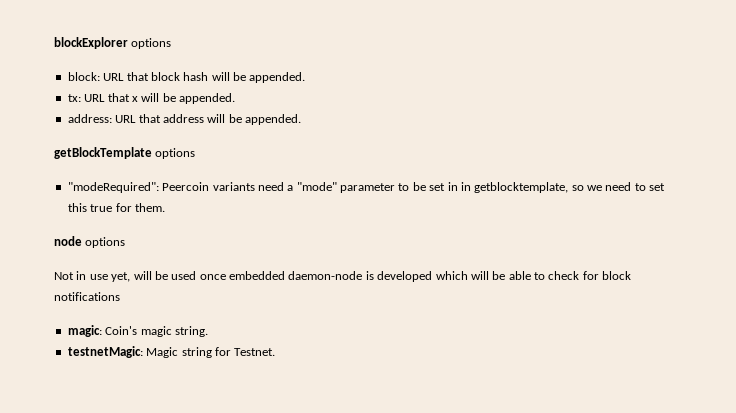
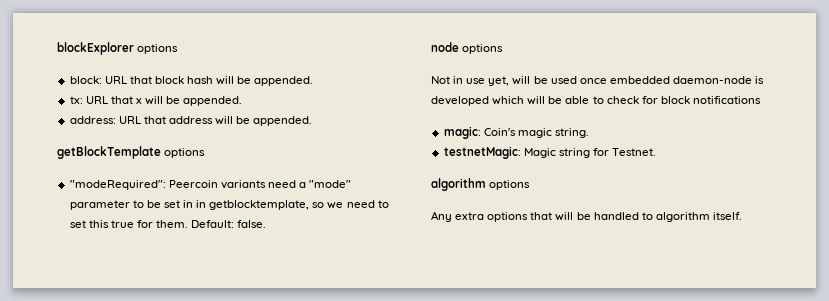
(165, 207) none -> [191,220,267,228] Default: false.
(276, 352) none -> [431,178,531,191] [431,211,742,222] // algorithm options // Any extra options that will be handled to algorithm itself.

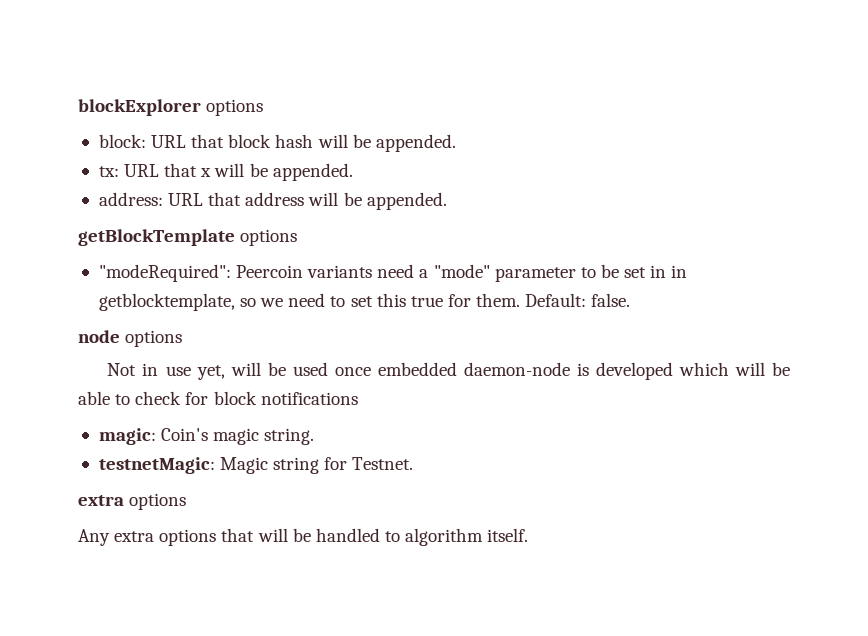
[431,178,486,191] algorithm -> [78,495,124,506] extra

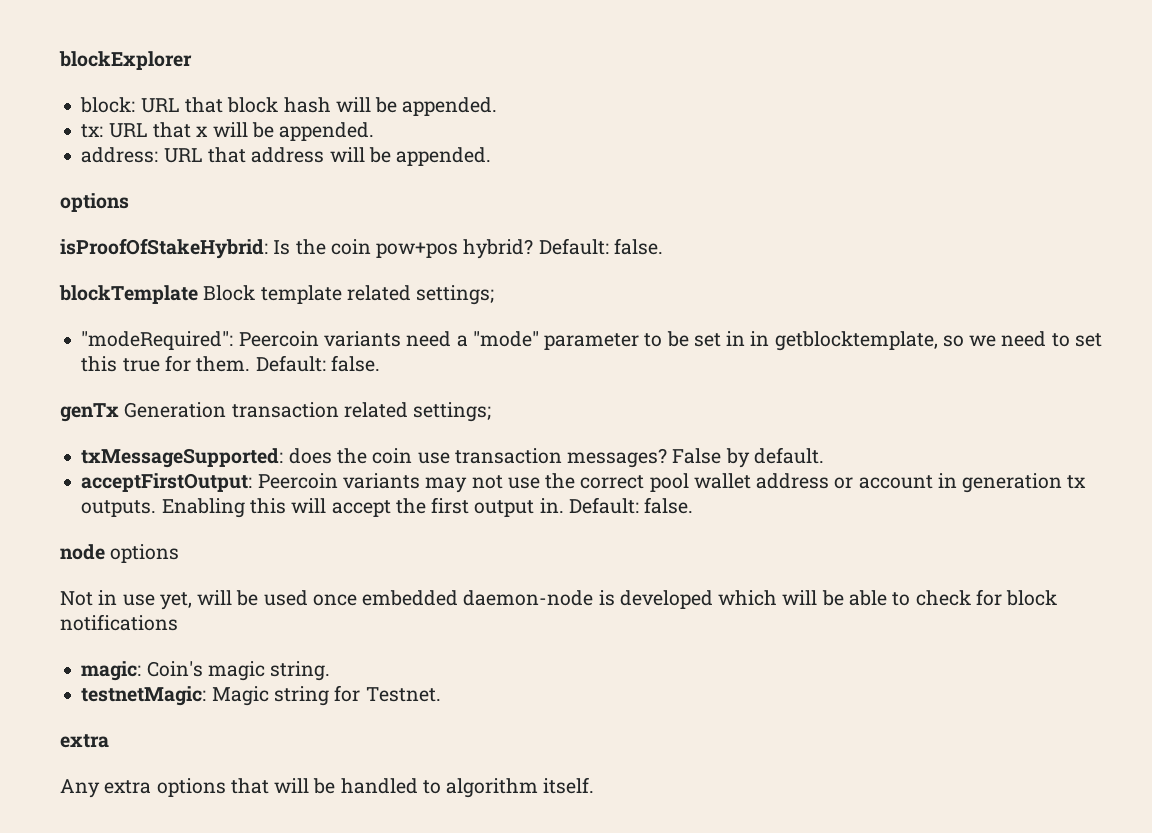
[206,99,264,116] options -> (192, 60) none
[78,229,298,246] getBlockTemplate options -> [60,193,129,212] [60,238,663,259] [59,285,495,305] options // isProofOfStakeHybrid: Is the coin pow+pos hybrid? Default: false. // blockTemplate Block template related settings;
(631, 300) none -> [60,402,492,422] [81,447,824,468] [81,473,1087,493] [81,497,694,518] // genTx Generation transaction related settings; // txMessageSupported: does the coin use transaction messages? False by default. // acceptFirstOutput: Peercoin variants may not use the correct pool wallet address or account in generation tx outputs. Enabling this will accept the first output in. Default: false.
[129,493,187,510] options -> (109, 741) none

